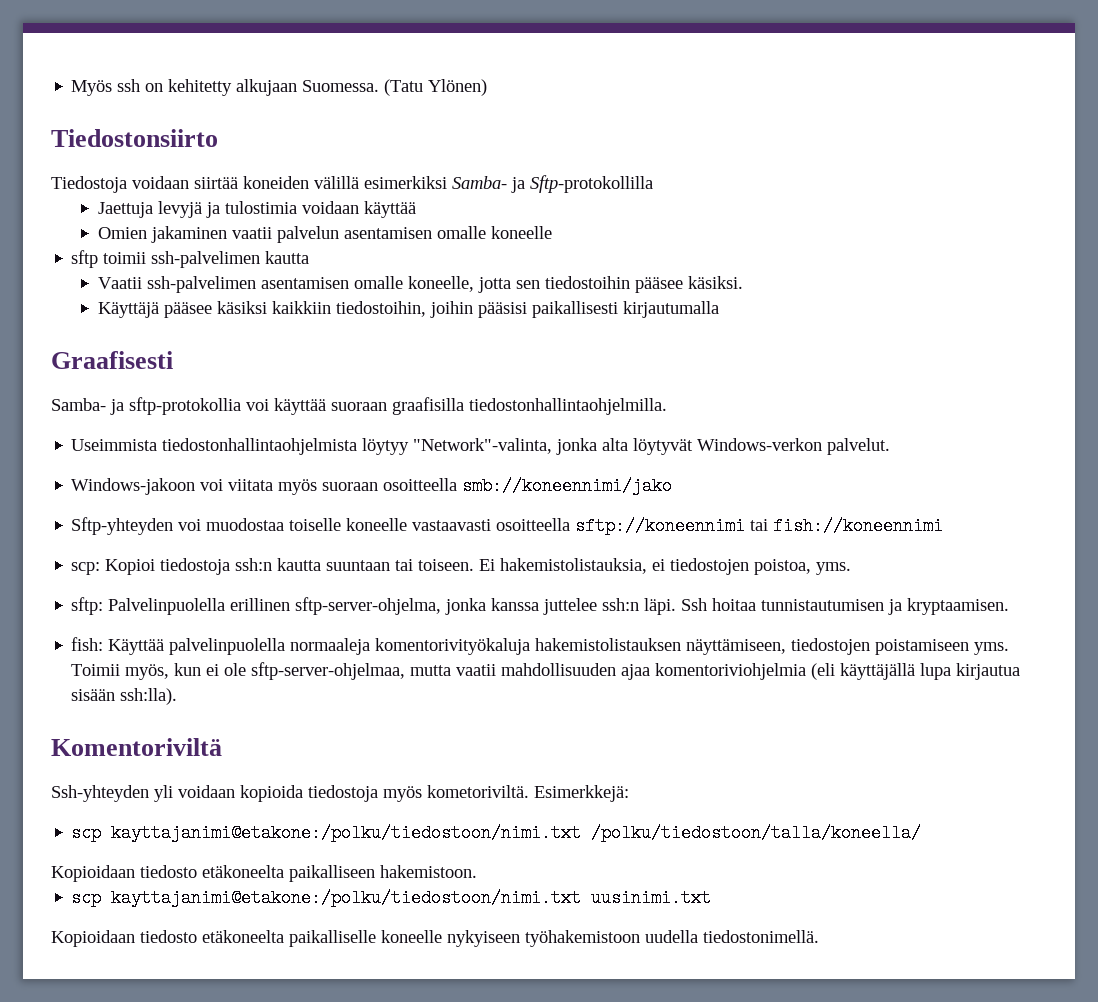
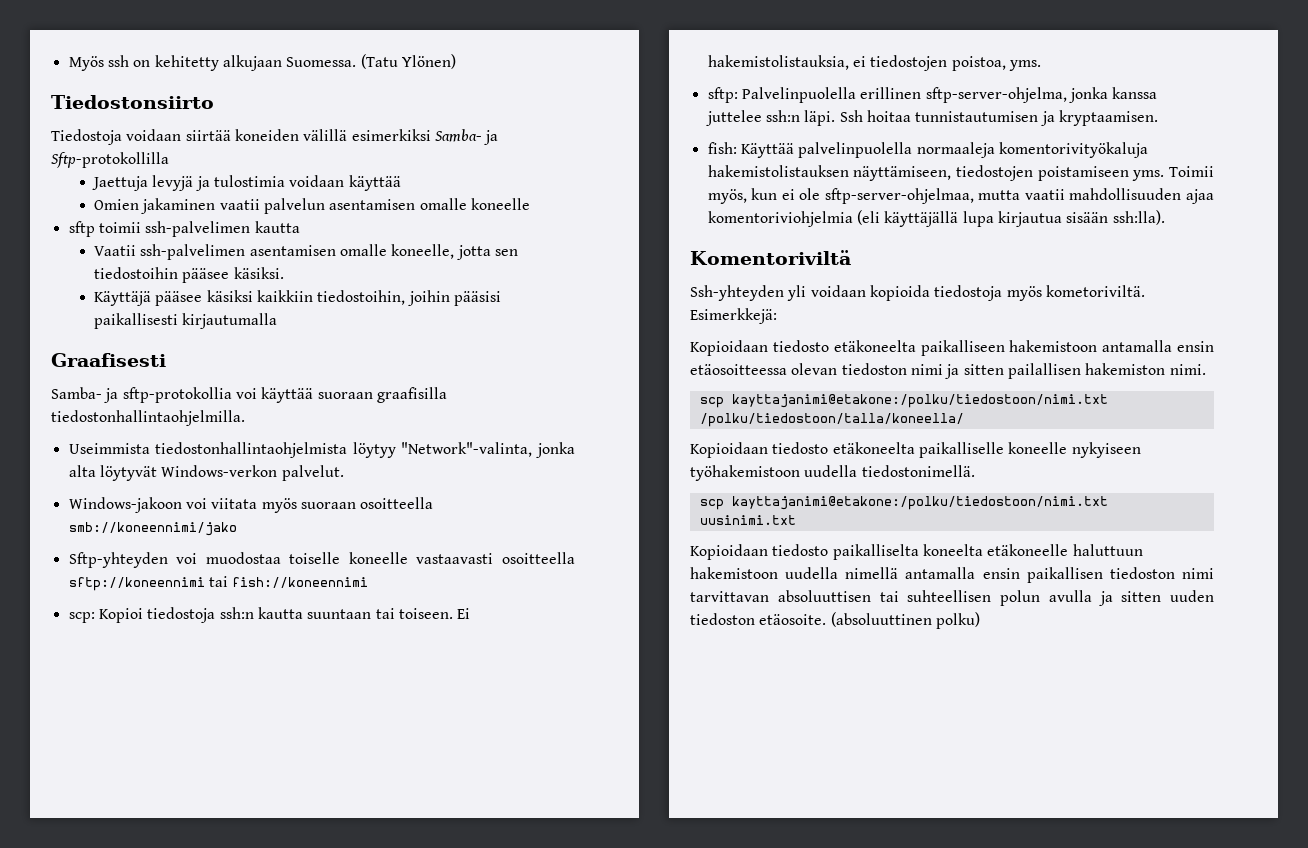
[71,824,922,842] // scp kayttajanimi@etakone:/polku/tiedostoon/nimi.txt /polku/tiedostoon/talla/koneella/ -> (777, 316) none
[380,865,477,878] [71,889,712,907] hakemistoon. // scp kayttajanimi@etakone:/polku/tiedostoon/nimi.txt uusinimi.txt -> [1009,340,1214,352] [690,363,1206,379] [699,394,1108,408] [699,413,964,427] hakemistoon antamalla ensin etäosoitteessa olevan tiedoston nimi ja sitten pailallisen hakemiston nimi. // scp kayttajanimi@etakone:/polku/tiedostoon/nimi.txt /polku/tiedostoon/talla/koneella/
(819, 936) none -> [699,496,1108,510] [699,515,796,525] [690,544,1143,560] [690,567,1214,583] [690,590,1214,606] [690,612,980,629] // scp kayttajanimi@etakone:/polku/tiedostoon/nimi.txt uusinimi.txt // Kopioidaan tiedosto paikalliselta koneelta etäkoneelle haluttuun hakemistoon uudella nimellä antamalla ensin paikallisen tiedoston nimi tarvittavan absoluuttisen tai suhteellisen polun avulla ja sitten uuden tiedoston etäosoite. (absoluuttinen polku)

